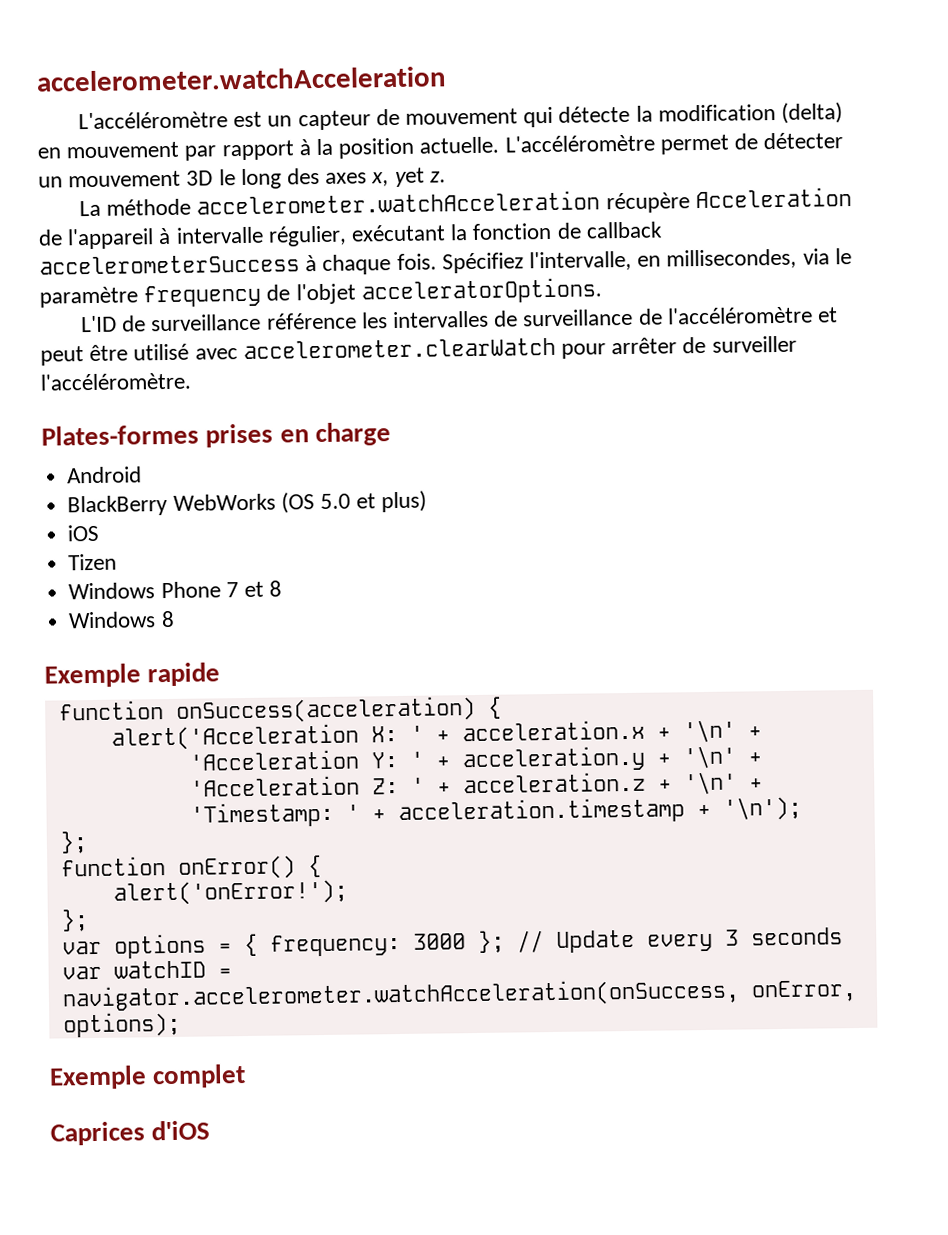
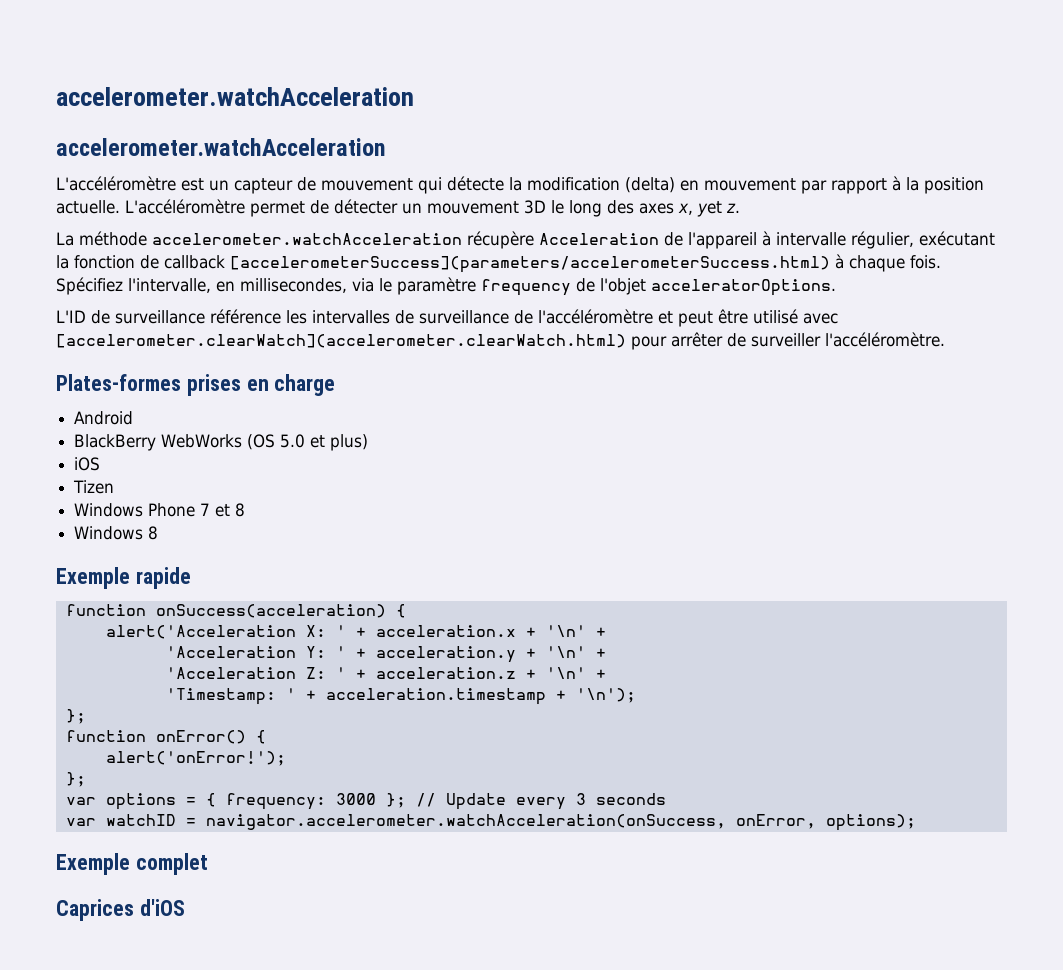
[36,66,447,92] accelerometer.watchAcceleration -> [56,87,414,106] [56,138,386,156] accelerometer.watchAcceleration // accelerometer.watchAcceleration
[39,254,300,275] accelerometerSuccess -> [230,256,830,273] [accelerometerSuccess](parameters/accelerometerSuccess.html)
[242,337,556,360] accelerometer.clearWatch -> [56,334,626,348] [accelerometer.clearWatch](accelerometer.clearWatch.html)

